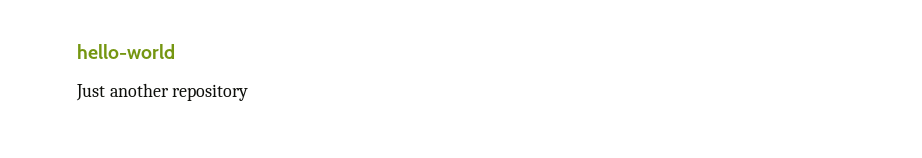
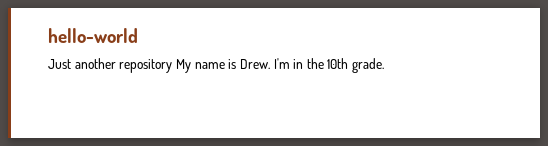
(249, 92) none -> [175,58,385,73] My name is Drew. I'm in the 10th grade.

